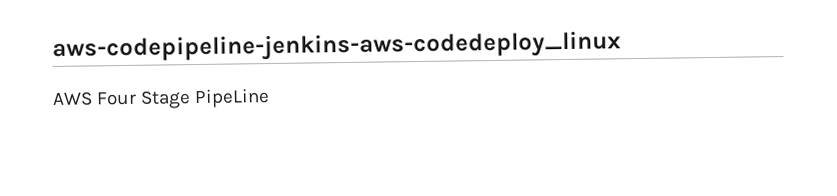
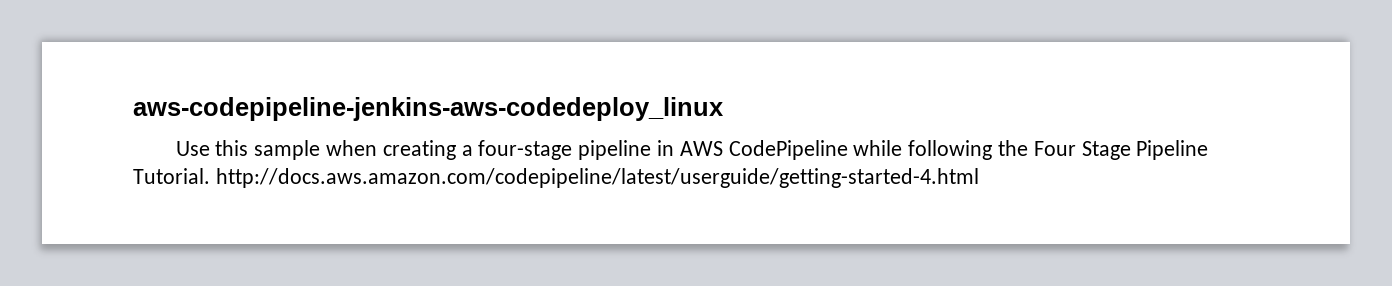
[52,88,271,109] AWS Four Stage PipeLine -> [175,140,1209,160] [133,168,979,188] Use this sample when creating a four-stage pipeline in AWS CodePipeline while following the Four Stage Pipeline Tutorial. http://docs.aws.amazon.com/codepipeline/latest/userguide/getting-started-4.html

